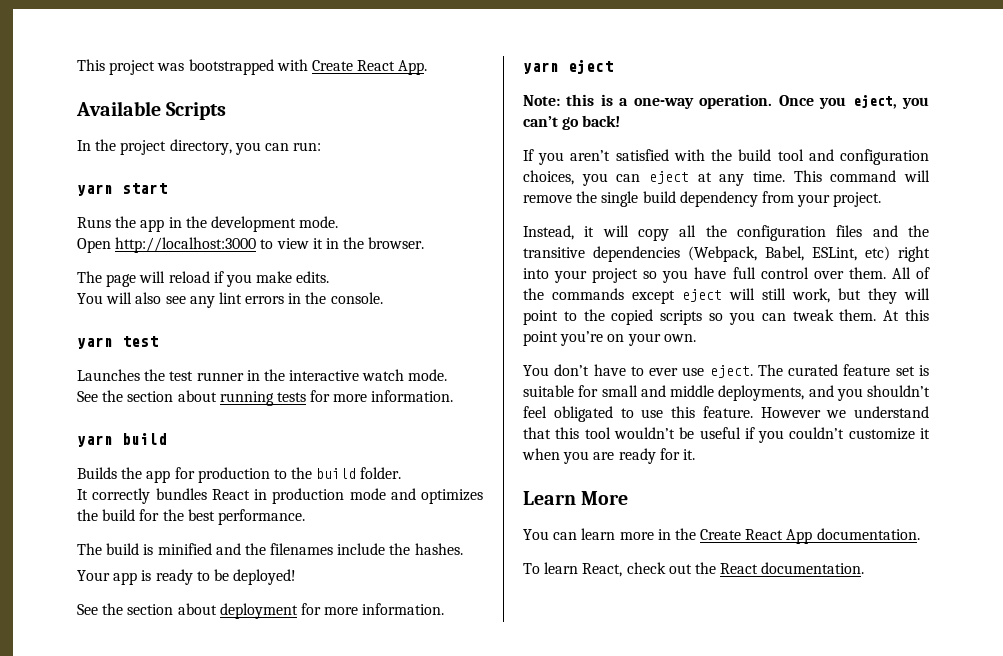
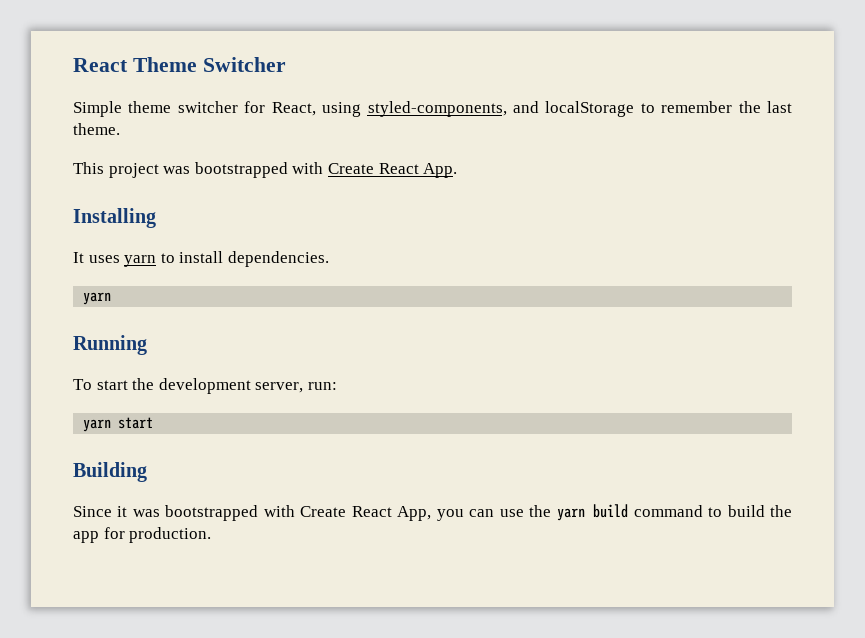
(77, 65) none -> [73,57,286,72] [73,101,792,117] [73,123,120,135] React Theme Switcher // Simple theme switcher for React, using styled-components, and localStorage to remember the last theme. //
[76,101,227,120] [77,139,322,155] [77,183,167,196] [77,216,339,232] [77,237,425,253] [77,271,330,287] [77,292,383,308] [77,336,158,349] [77,369,448,381] [77,390,454,406] [77,433,167,447] [77,467,402,483] [77,488,483,504] [77,509,305,525] [77,543,463,555] [77,569,297,585] [77,603,445,619] [523,59,613,74] [523,94,929,109] [523,115,621,130] [523,149,929,165] [523,170,930,186] [523,191,882,207] [523,225,929,241] [523,246,930,262] [523,267,930,283] [523,288,930,304] [523,309,929,325] [523,331,696,346] [523,364,929,378] [523,385,930,401] [523,406,929,422] [523,427,930,443] [522,448,695,464] [523,491,629,505] [523,528,920,544] [523,562,865,577] Available Scripts // In the project directory, you can run: // yarn start // Runs the app in the development mode. // Open http://localhost:3000 to view it in the browser. // The page will reload if you make edits. // You will also see any lint errors in the console. // yarn test // Launches the test runner in the interactive watch mode. // See the section about running tests for more information. // yarn build // Builds the app for production to the build folder. // It correctly bundles React in production mode and optimizes the build for the best performance. // The build is minified and the filenames include the hashes. // Your app is ready to be deployed! // See the section about deployment for more information. // yarn eject // Note: this is a one-way operation. Once you eject, you can’t go back! // If you aren’t satisfied with the build tool and configuration choices, you can eject at any time. This command will remove the single build dependency from your project. // Instead, it will copy all the configuration files and the transitive dependencies (Webpack, Babel, ESLint, etc) right into your project so you have full control over them. All of the commands except eject will still work, but they will point to the copied scripts so you can tweak them. At this point you’re on your own. // You don’t have to ever use eject. The curated feature set is suitable for small and middle deployments, and you shouldn’t feel obligated to use this feature. However we understand that this tool wouldn’t be useful if you couldn’t customize it when you are ready for it. // Learn More // You can learn more in the Create React App documentation. // To learn React, check out the React documentation. -> [73,208,156,228] [73,251,329,267] [83,292,112,305] [73,335,147,355] [73,378,337,394] [83,417,154,432] [73,462,147,482] [73,504,792,521] [73,527,212,543] Installing // It uses yarn to install dependencies. // yarn // Running // To start the development server, run: // yarn start // Building // Since it was bootstrapped with Create React App, you can use the yarn build command to build the app for production.

